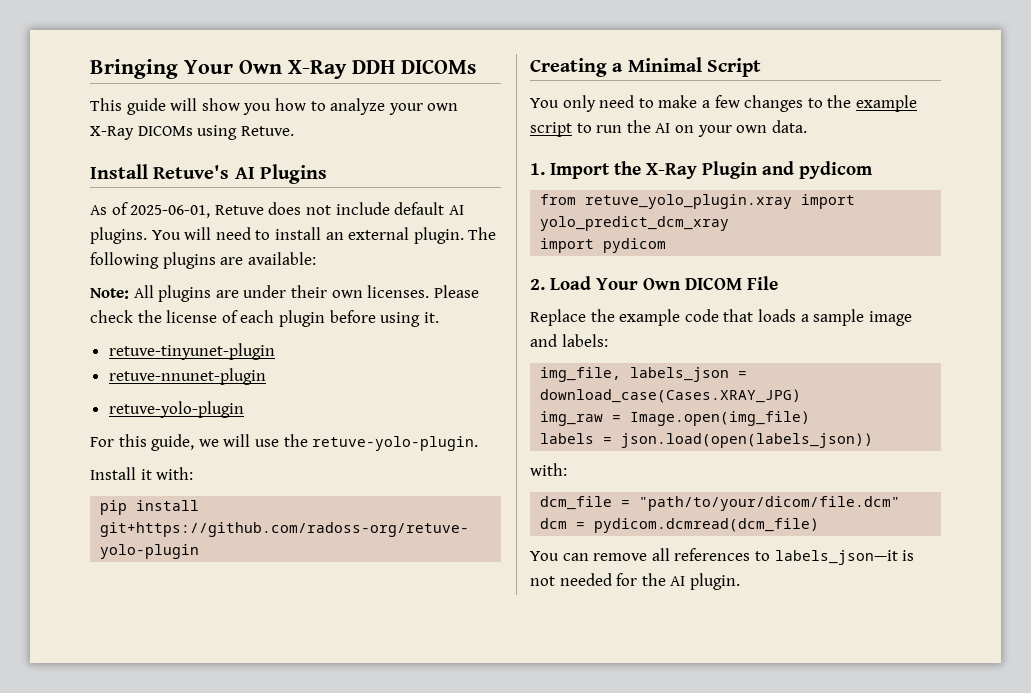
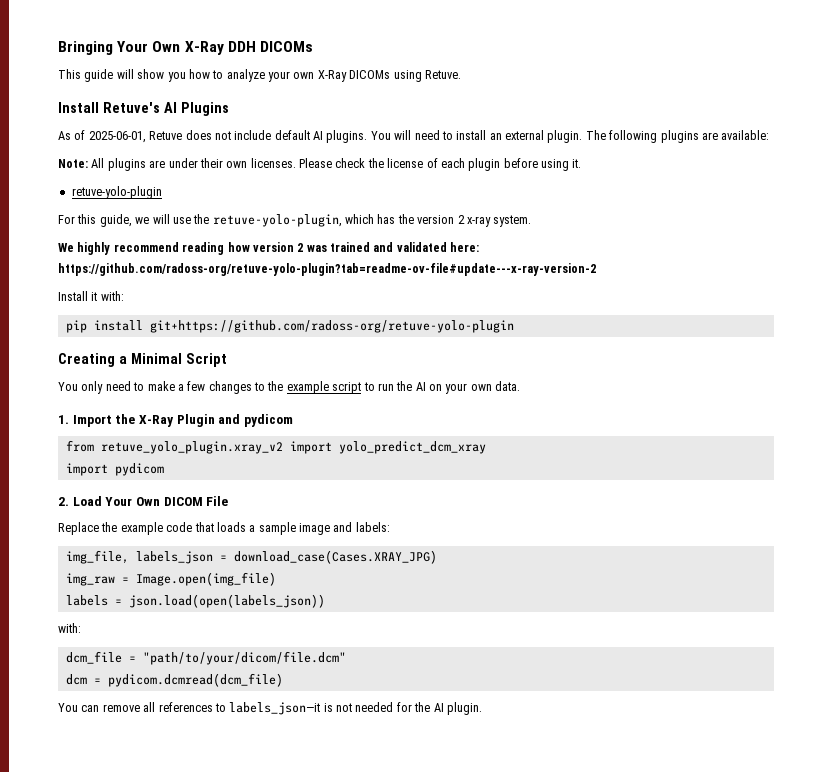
[108,343,275,360] [108,368,266,385] // retuve-tinyunet-plugin // retuve-nnunet-plugin -> (582, 163) none
[312,436,479,451] retuve-yolo-plugin. -> [212,214,532,227] [58,242,480,255] [58,263,596,276] retuve-yolo-plugin, which has the version 2 x-ray system. // We highly recommend reading how version 2 was trained and validated here: https://github.com/radoss-org/retuve-yolo-plugin?tab=readme-ov-file#update---x-ray-version-2
[585,194,793,209] retuve_yolo_plugin.xray -> [100,441,283,454] retuve_yolo_plugin.xray_v2

